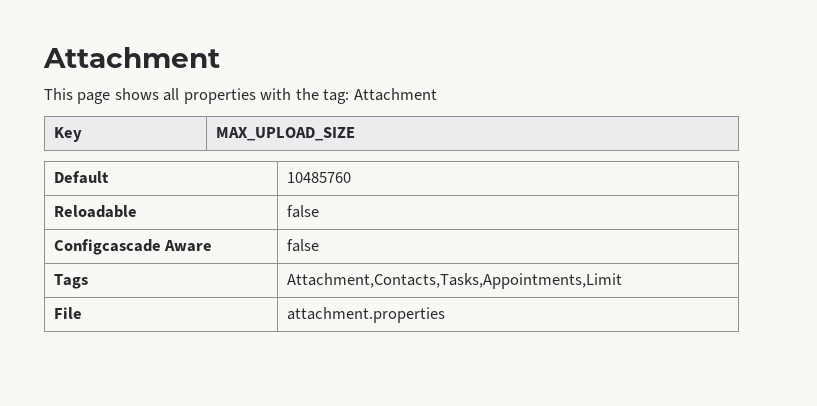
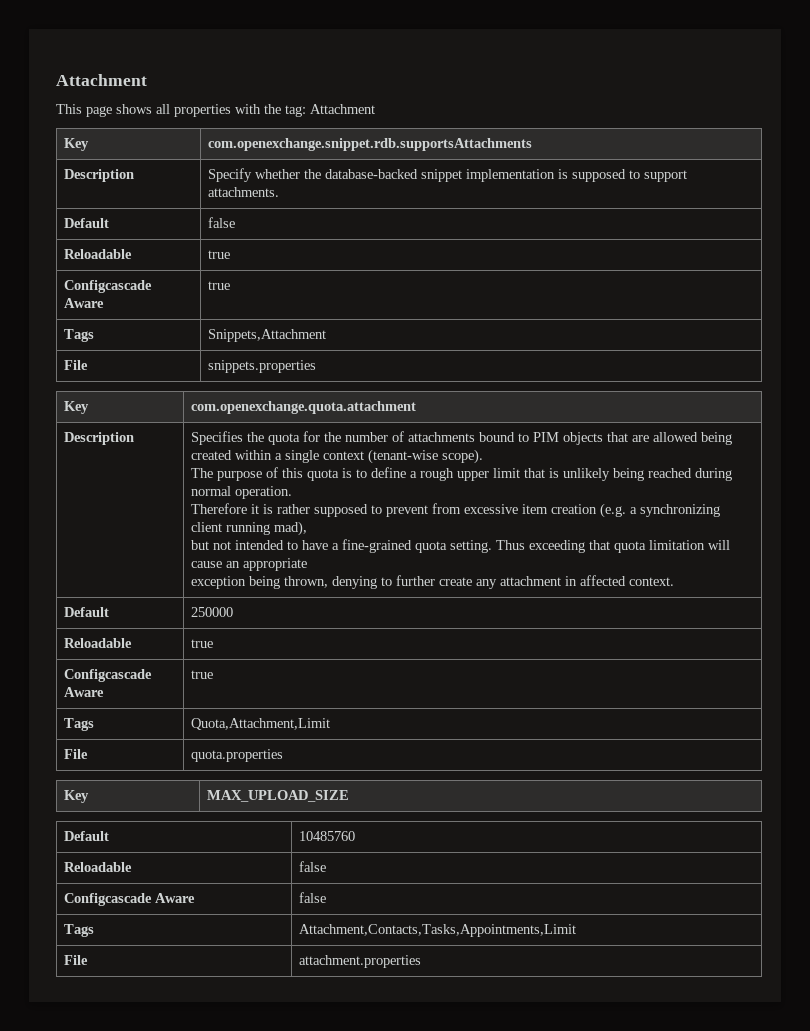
(437, 94) none -> [63,138,89,151] [207,138,532,151] [63,169,134,182] [207,168,687,182] [207,187,279,197] [63,218,109,228] [207,217,235,228] [63,249,132,259] [207,250,230,259] [63,280,152,293] [63,298,104,308] [207,281,230,290] [63,329,94,342] [207,329,326,342] [63,360,88,370] [207,360,316,373] [63,401,89,414] [190,401,416,414] [63,432,134,445] [190,431,732,445] [190,449,483,464] [190,467,732,481] [190,486,292,499] [190,503,720,518] [190,521,307,536] [190,539,730,553] [190,558,307,571] [190,575,674,589] [63,607,109,617] [190,607,233,617] [63,638,132,648] [190,639,213,648] [63,669,152,682] [63,687,104,697] [190,670,213,679] [63,718,94,731] [190,718,330,730] [63,749,88,759] [190,749,283,762] // Key | com.openexchange.snippet.rdb.supportsAttachments // Description | Specify whether the database-backed snippet implementation is supposed to support attachments. // Default | false // Reloadable | true // Configcascade Aware | true // Tags | Snippets,Attachment // File | snippets.properties // Key | com.openexchange.quota.attachment // Description | Specifies the quota for the number of attachments bound to PIM objects that are allowed being created within a single context (tenant-wise scope). // The purpose of this quota is to define a rough upper limit that is unlikely being reached during normal operation. // Therefore it is rather supposed to prevent from excessive item creation (e.g. a synchronizing client running mad), // but not intended to have a fine-grained quota setting. Thus exceeding that quota limitation will cause an appropriate // exception being thrown, denying to further create any attachment in affected context. // Default | 250000 // Reloadable | true // Configcascade Aware | true // Tags | Quota,Attachment,Limit // File | quota.properties

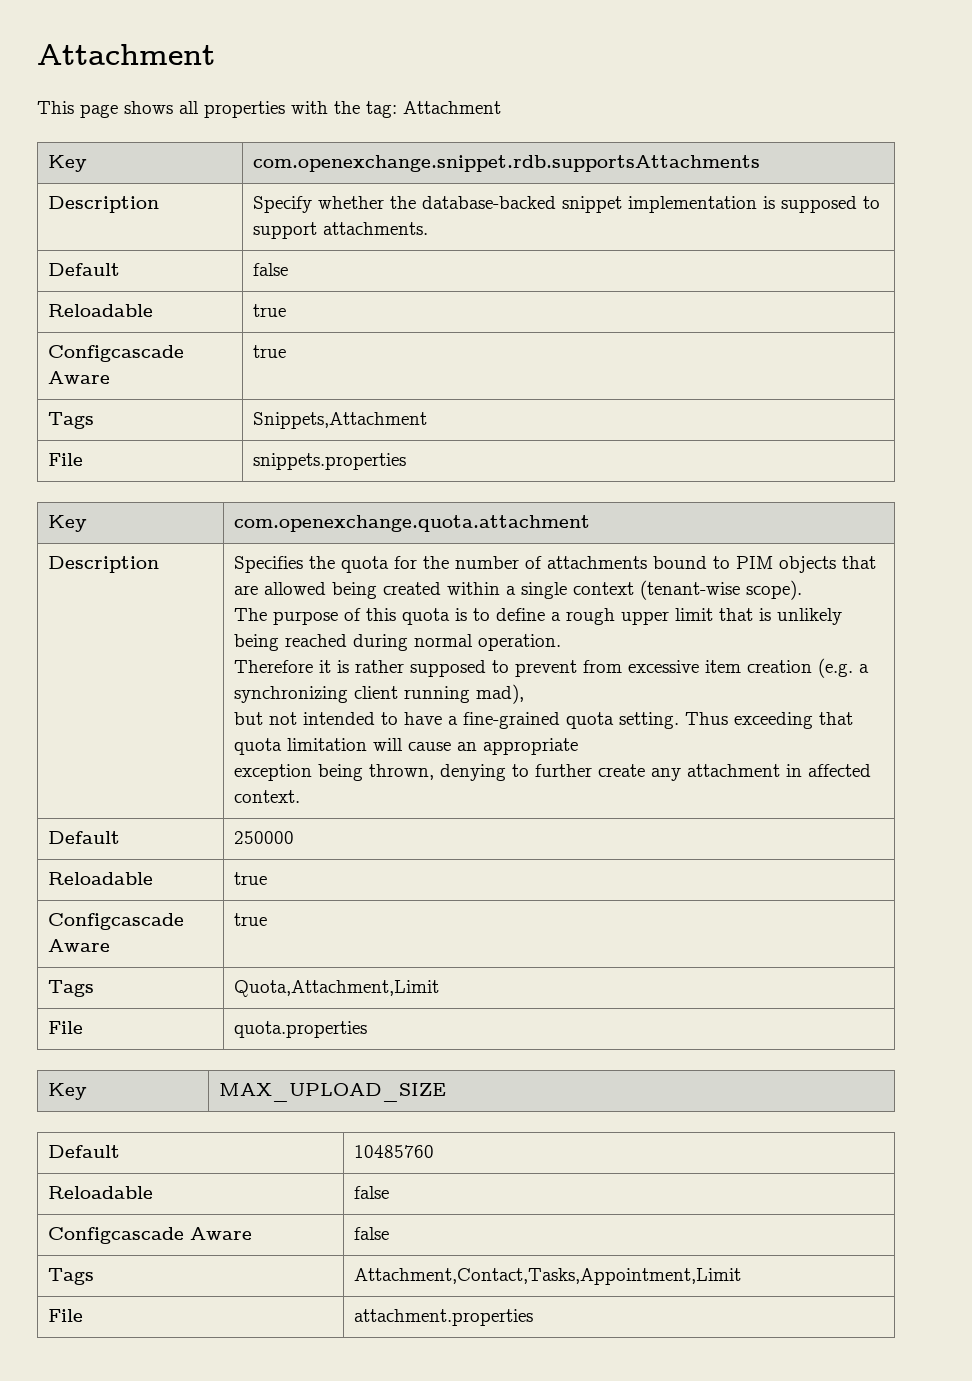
[298,924,576,937] Attachment,Contacts,Tasks,Appointments,Limit -> [354,1268,742,1285] Attachment,Contact,Tasks,Appointment,Limit

